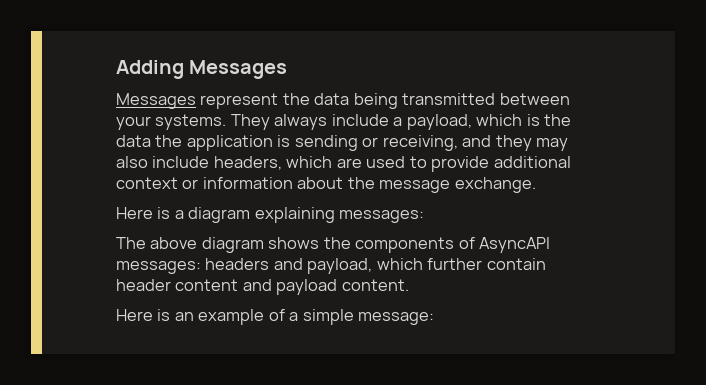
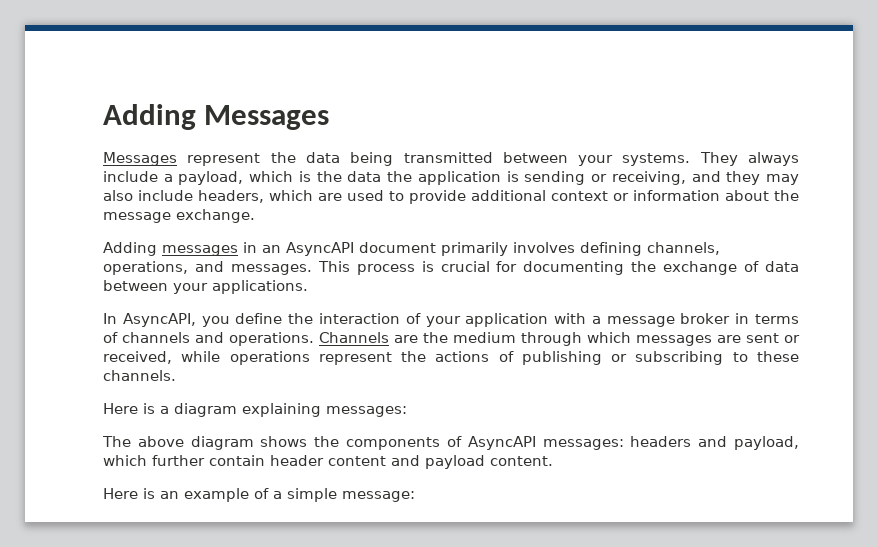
(536, 185) none -> [103,242,720,256] [103,261,799,275] [103,280,308,294] [103,313,800,327] [103,332,800,346] [103,351,799,365] [103,370,176,381] // Adding messages in an AsyncAPI document primarily involves defining channels, operations, and messages. This process is crucial for documenting the exchange of data between your applications. // In AsyncAPI, you define the interaction of your application with a message broker in terms of channels and operations. Channels are the medium through which messages are sent or received, while operations represent the actions of publishing or subscribing to these channels.

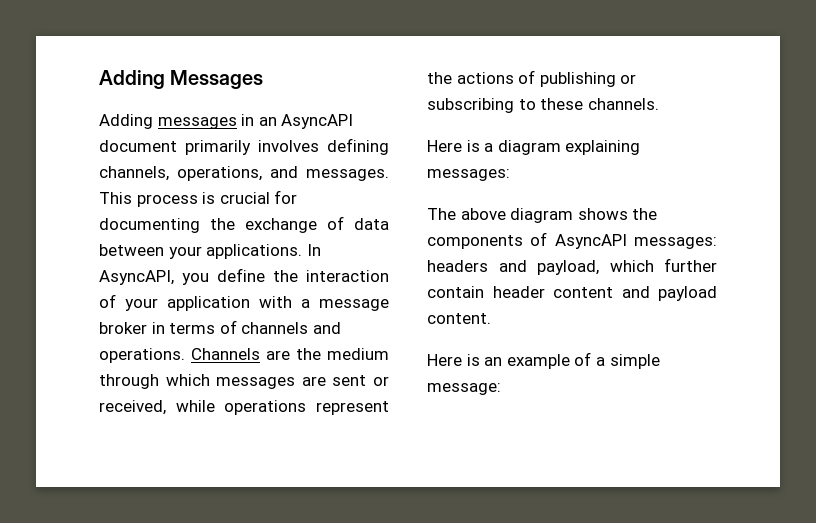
[103,152,799,166] [103,171,800,185] [103,190,799,204] [103,209,255,223] // Messages represent the data being transmitted between your systems. They always include a payload, which is the data the application is sending or receiving, and they may also include headers, which are used to provide additional context or information about the message exchange. -> (264, 79) none
(308, 287) // -> (303, 251) none

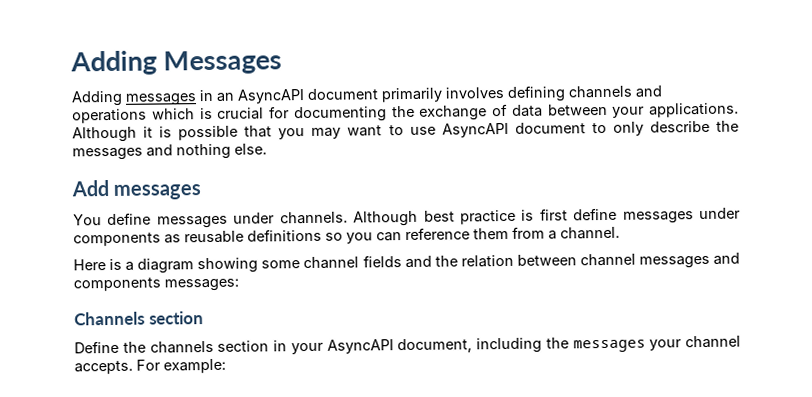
[99,166,389,181] [99,192,198,207] channels, operations, and messages. This process -> [568,85,662,99] [72,108,195,124] channels and operations which
[306,244,321,256] [99,268,389,285] [99,294,389,311] [99,320,341,334] [99,348,389,363] [99,374,389,389] [99,400,389,415] [427,70,637,87] [427,98,659,113] [427,140,641,155] [427,169,510,181] [427,208,658,223] [427,232,717,249] [427,258,717,275] [427,286,717,301] [427,313,491,324] [427,352,660,369] [427,383,501,395] In AsyncAPI, you define the interaction of your application with a message broker in terms of channels and operations. Channels are the medium through which messages are sent or received, while operations represent the actions of publishing or subscribing to these channels. // Here is a diagram explaining messages: // The above diagram shows the components of AsyncAPI messages: headers and payload, which further contain header content and payload content. // Here is an example of a simple message: -> [72,120,740,143] [72,143,267,161] [71,180,202,200] [73,207,741,229] [73,226,620,247] [73,252,740,274] [73,277,239,292] [74,311,204,326] [74,335,741,355] [74,358,226,375] Although it is possible that you may want to use AsyncAPI document to only describe the messages and nothing else. // Add messages // You define messages under channels. Although best practice is first define messages under components as reusable definitions so you can reference them from a channel. // Here is a diagram showing some channel fields and the relation between channel messages and components messages: // Channels section // Define the channels section in your AsyncAPI document, including the messages your channel accepts. For example:

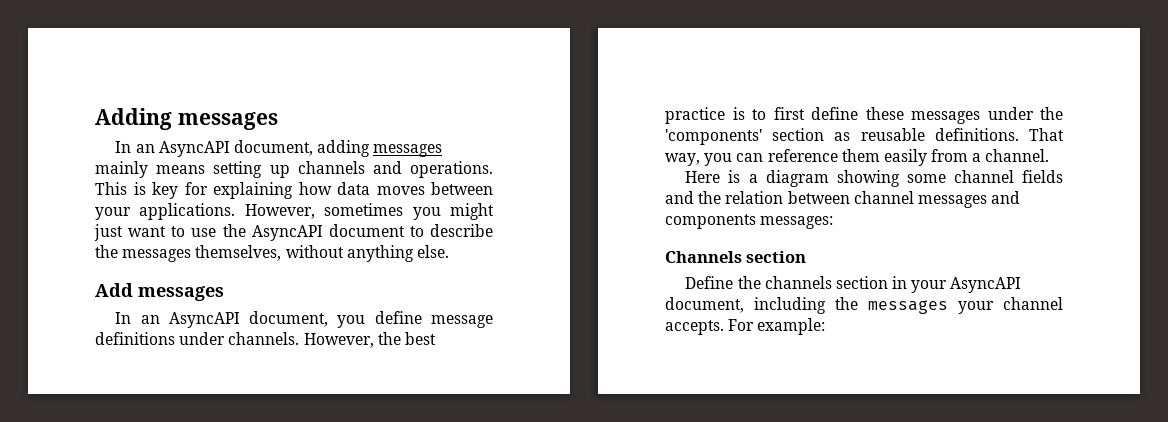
[70,50,283,76] [71,85,662,107] [72,102,739,124] [72,125,342,143] Adding Messages // Adding messages in an AsyncAPI document primarily involves defining channels and operations which is crucial for documenting the exchange of data between your applications. Although it is possible that you may -> [95,108,278,130] [115,140,443,157] [95,161,493,178] [95,182,493,199] [95,203,494,220] [94,224,123,241] Adding messages // In an AsyncAPI document, adding messages mainly means setting up channels and operations. This is key for explaining how data moves between your applications. However, sometimes you might just
(436, 130) none -> [222,224,246,237] the
[612,121,644,136] only -> (424, 231) none
[146,143,231,160] and nothing -> [195,245,414,262] themselves, without anything
[73,210,419,229] You define messages under channels. Although -> [115,311,493,328] [95,332,401,348] In an AsyncAPI document, you define message definitions under channels. However, the
(535, 215) none -> [752,109,766,120] to
[622,207,741,224] [73,228,343,247] messages under components as reusable definitions so -> [865,107,1063,124] [665,128,1064,145] [665,153,700,166] these messages under the 'components' section as reusable definitions. That way,
(509, 233) none -> [883,149,927,166] easily

